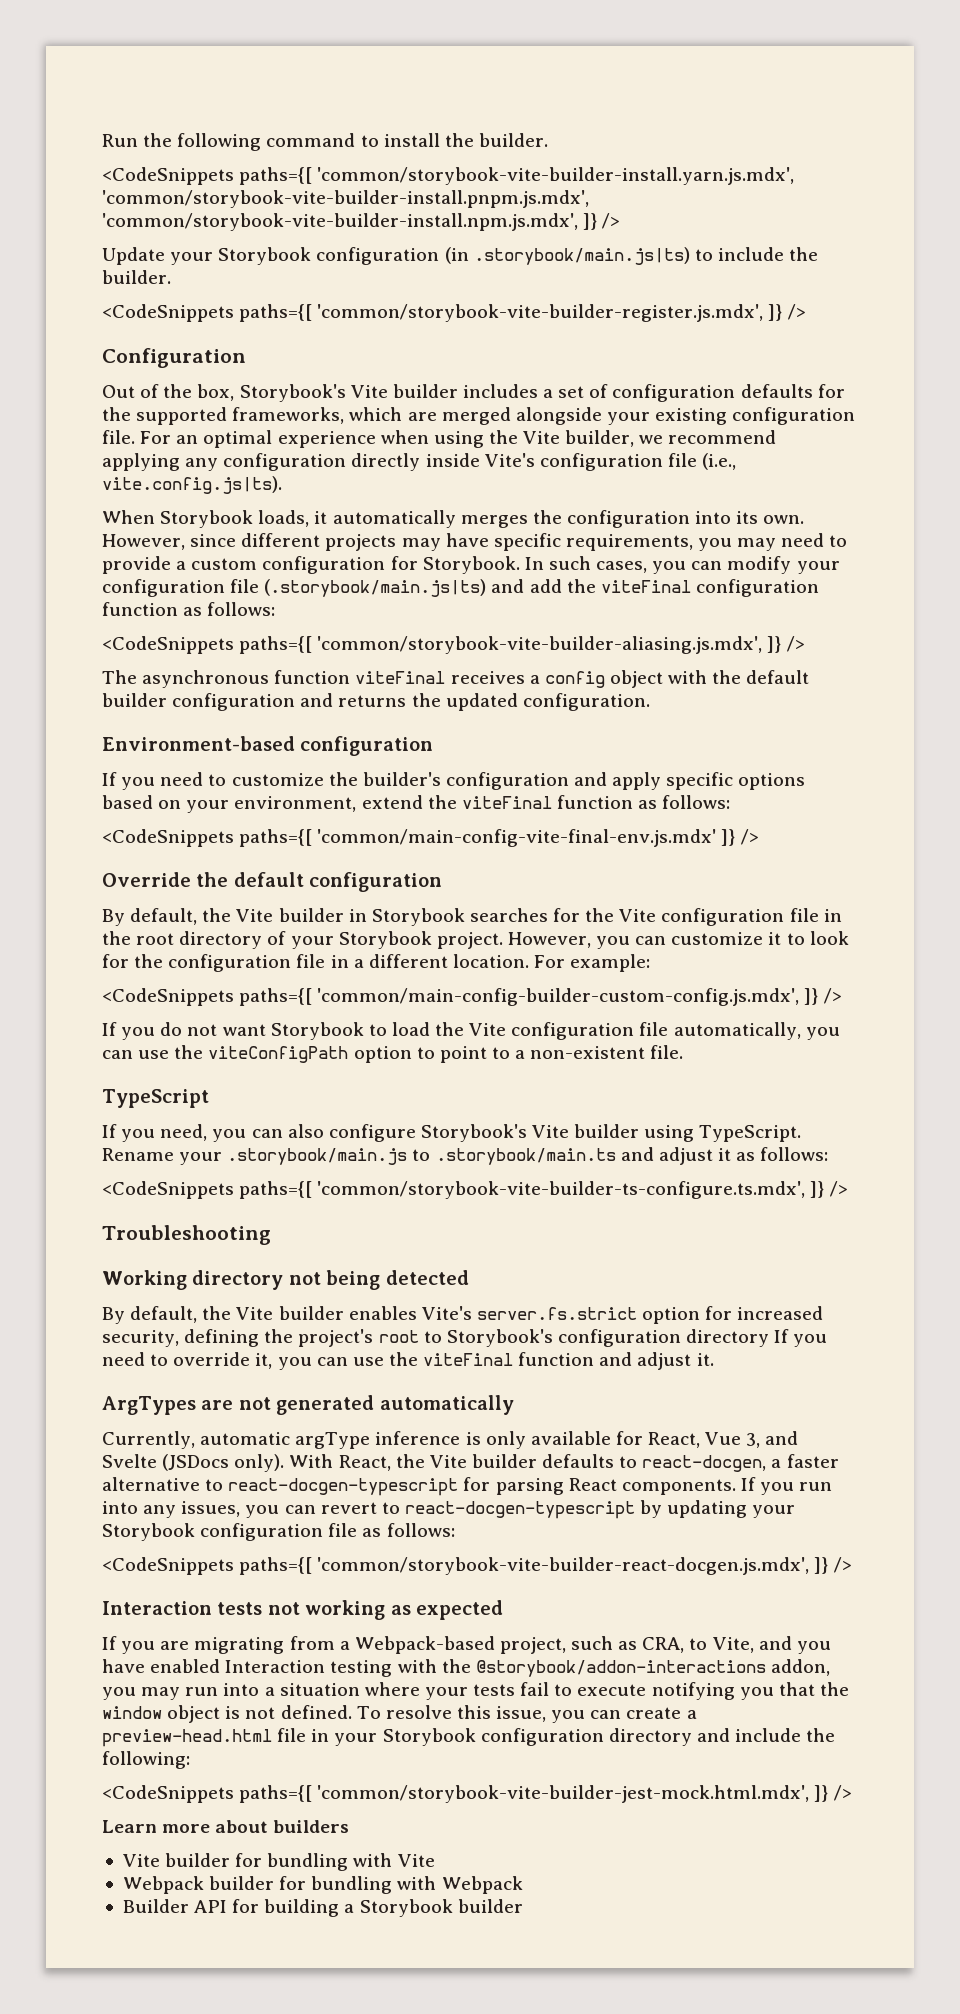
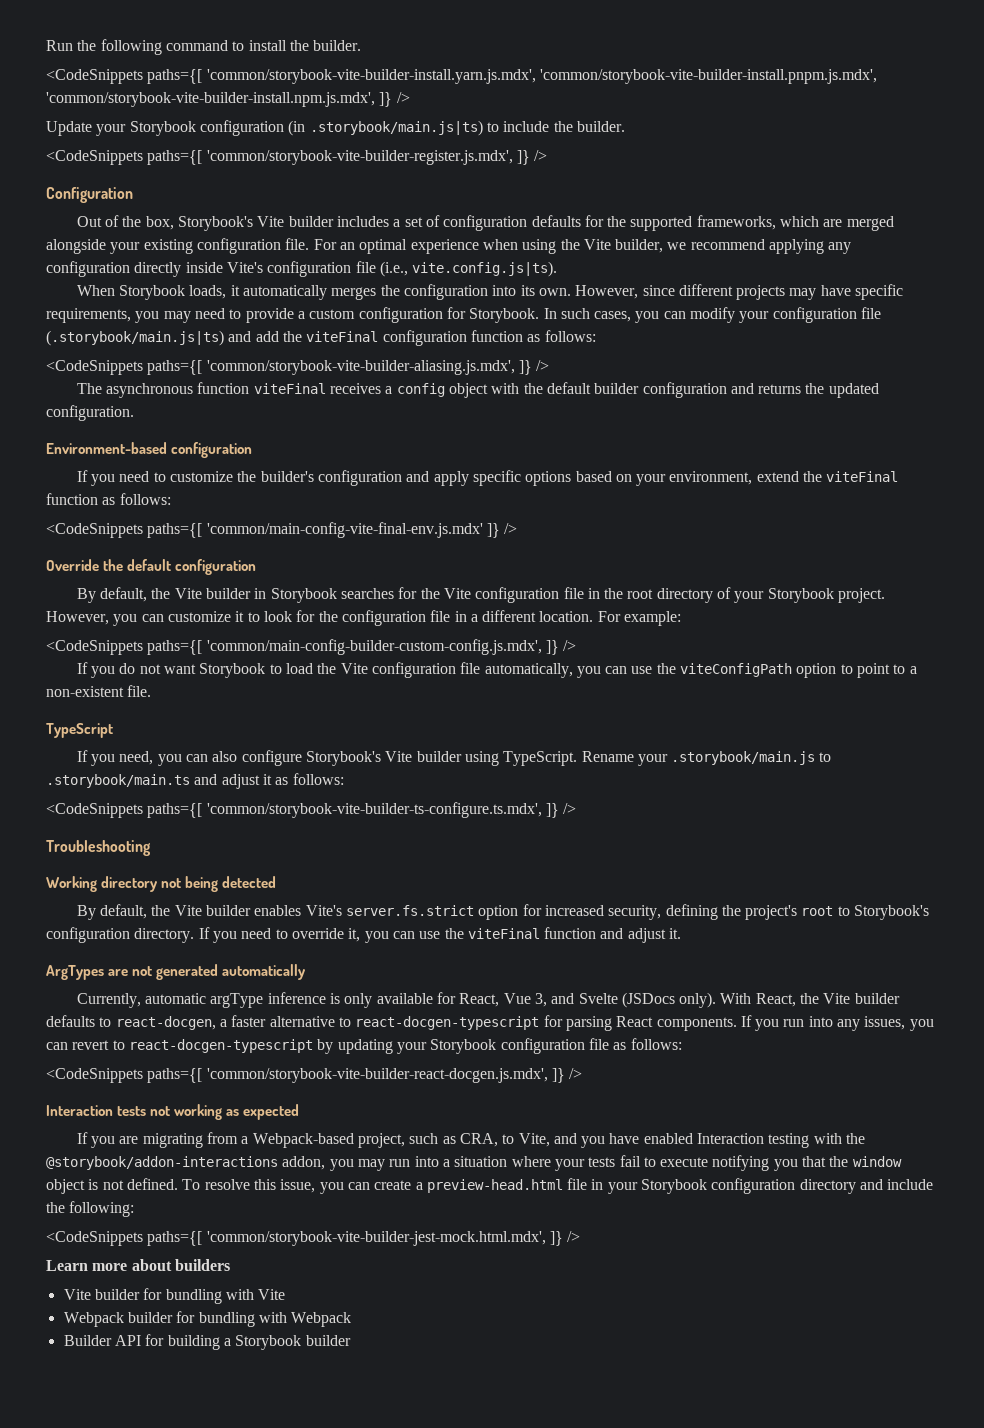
[686,1329,770,1347] directory -> [134,928,195,943] directory.

